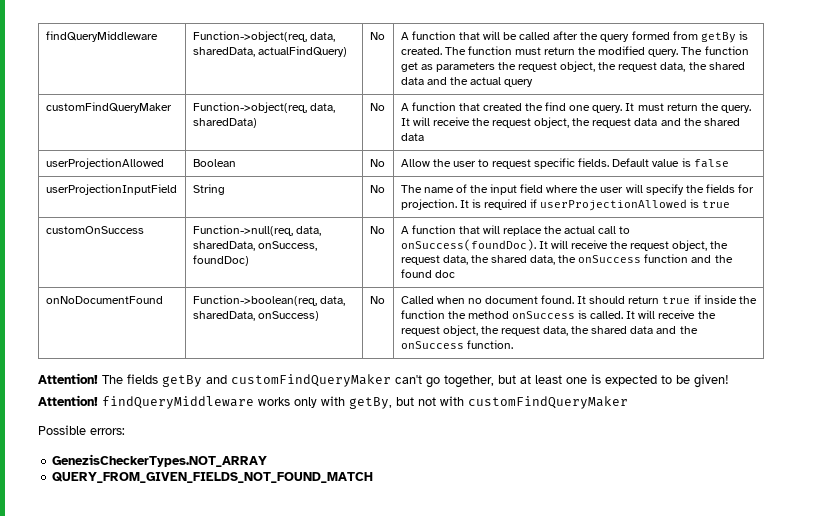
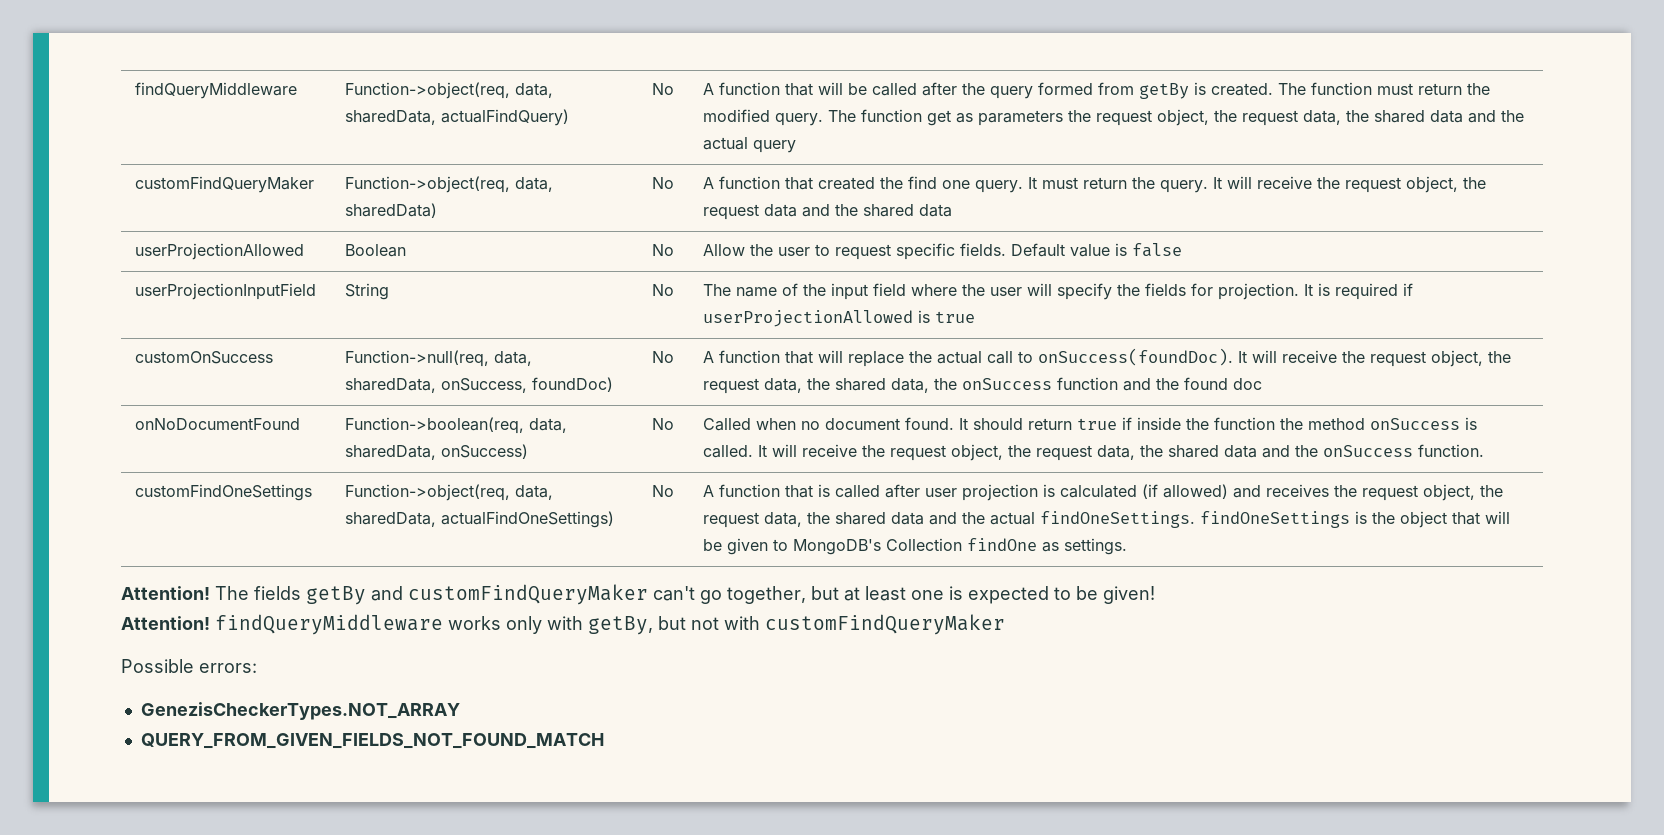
(513, 344) none -> [135,484,313,501] [345,484,554,501] [345,511,615,528] [652,485,675,497] [703,484,1504,501] [703,511,1511,528] [703,538,1128,555] // customFindOneSettings | Function->object(req, data, sharedData, actualFindOneSettings) | No | A function that is called after user projection is calculated (if allowed) and receives the request object, the request data, the shared data and the actual findOneSettings. findOneSettings is the object that will be given to MongoDB's Collection findOne as settings.

